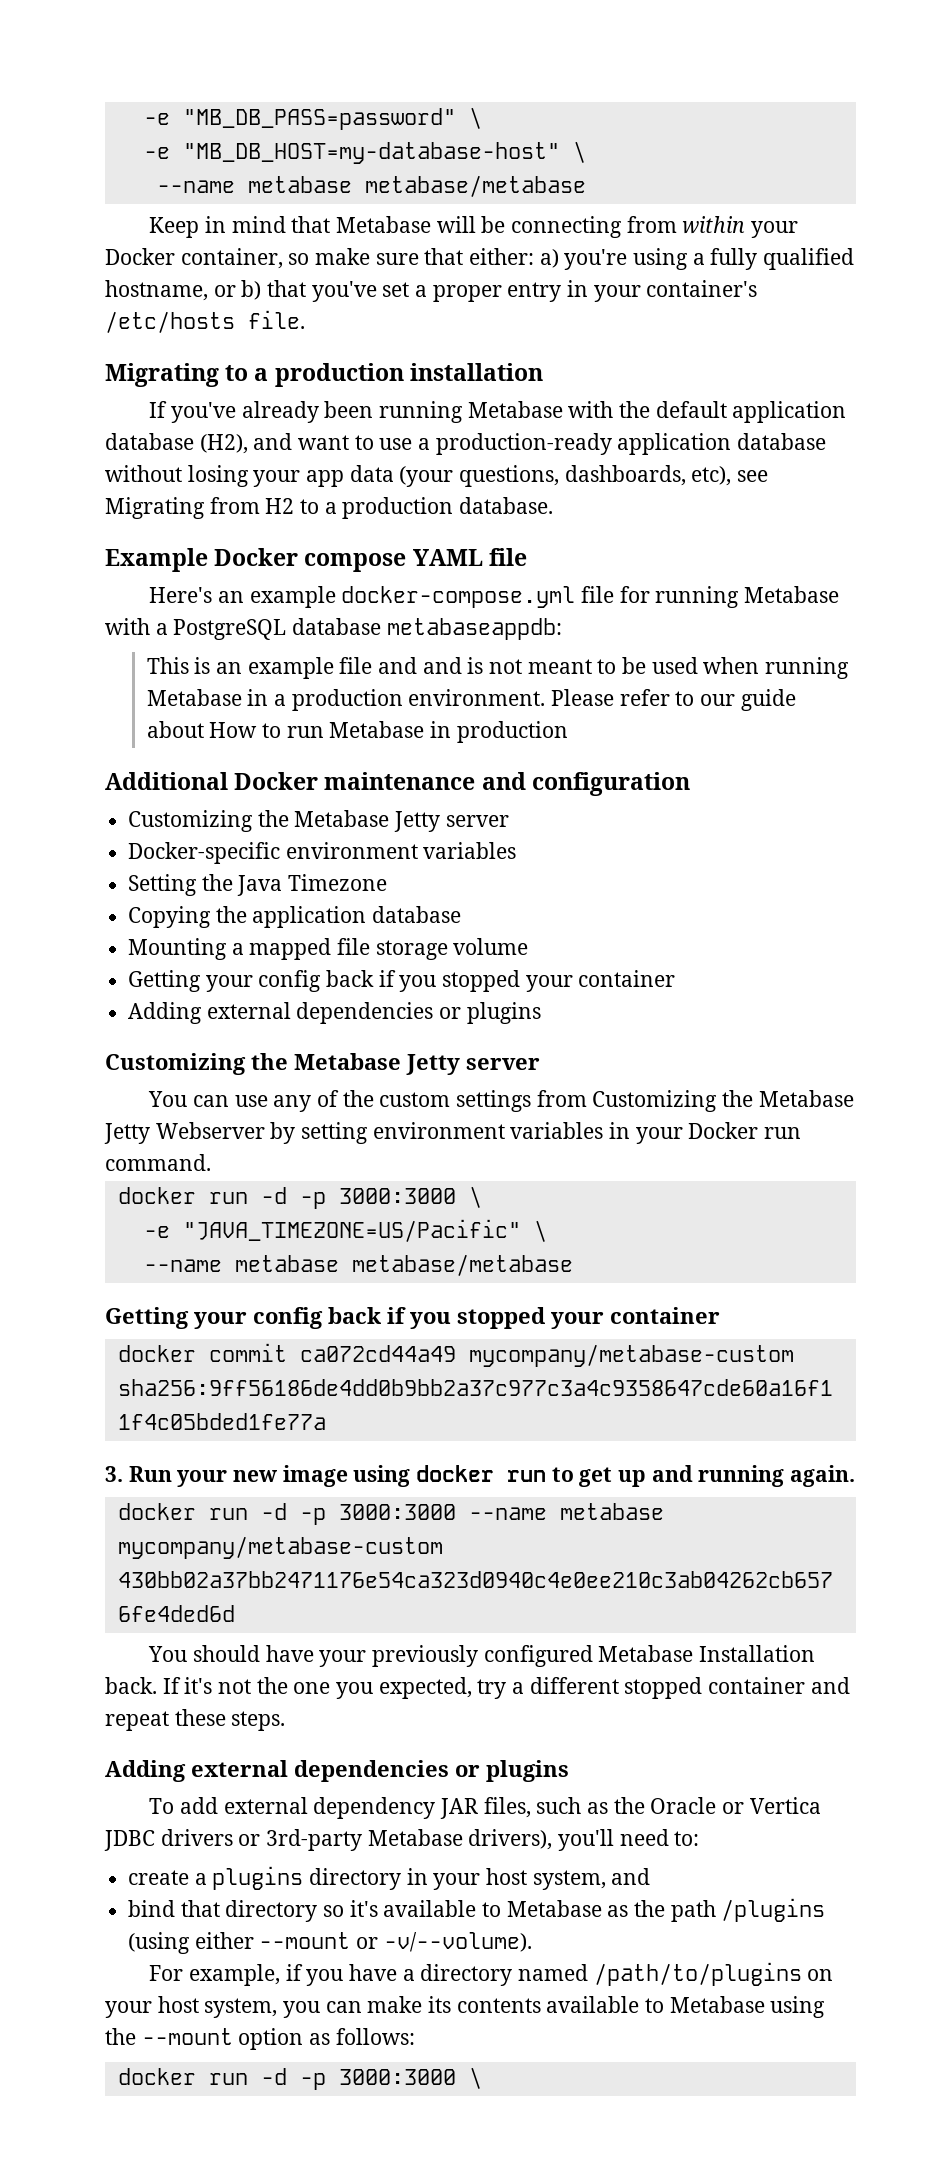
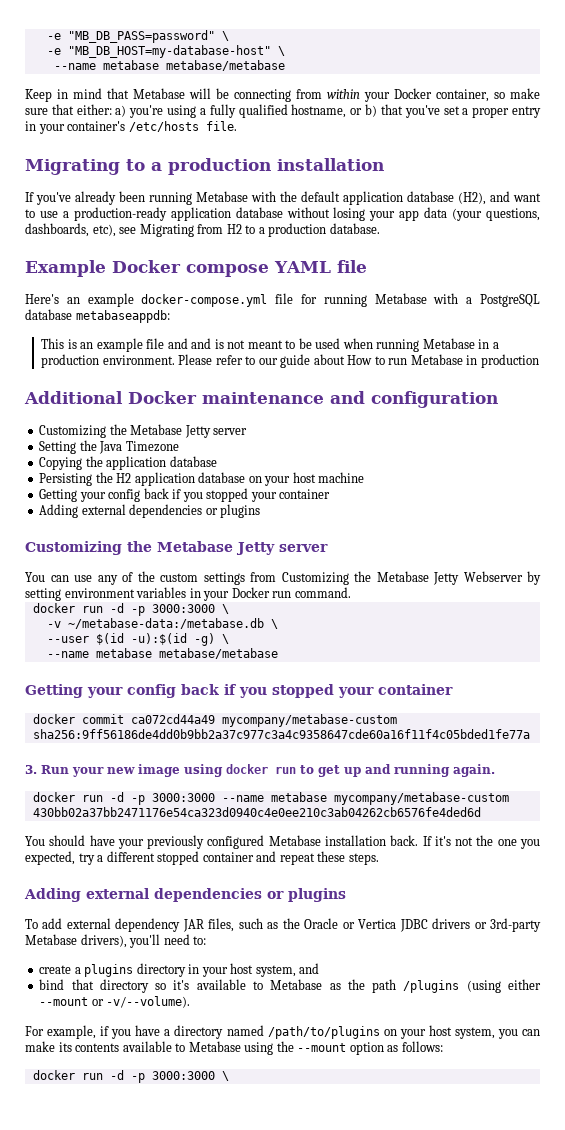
[128,842,517,864] // Docker-specific environment variables -> (248, 431) none
[128,938,529,960] Mounting a mapped file storage volume -> [39,472,365,486] Persisting the H2 application database on your host machine
[143,1219,521,1242] -e "JAVA_TIMEZONE=US/Pacific" -> [46,618,278,629] [46,633,215,646] -v ~/metabase-data:/metabase.db \ // --user $(id -u):$(id -g)
[698,1645,815,1662] Installation -> [325,835,386,846] installation

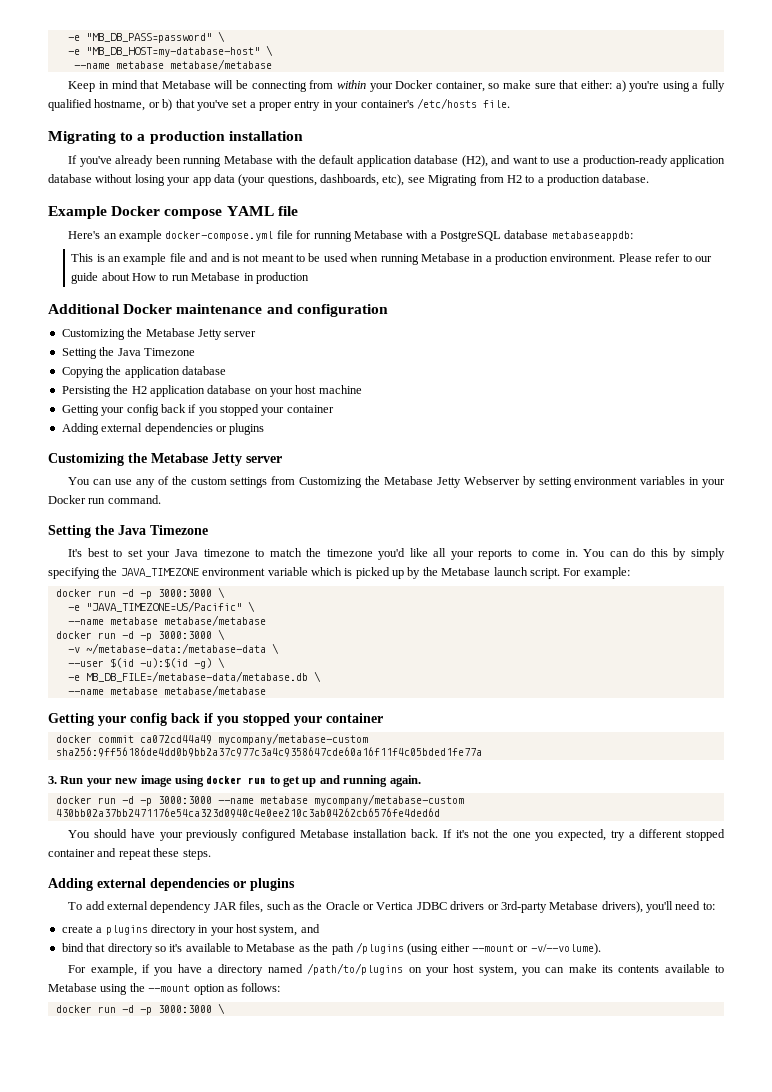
(351, 592) none -> [48,525,208,538] [68,548,725,560] [48,567,630,579] [55,587,225,599] [67,601,255,612] [67,615,266,626] // Setting the Java Timezone // It's best to set your Java timezone to match the timezone you'd like all your reports to come in. You can do this by simply specifying the JAVA_TIMEZONE environment variable which is picked up by the Metabase launch script. For example: // docker run -d -p 3000:3000 \ // -e "JAVA_TIMEZONE=US/Pacific" \ // --name metabase metabase/metabase
[67,618,264,629] ~/metabase-data:/metabase.db -> [85,643,266,654] ~/metabase-data:/metabase-data
(229, 639) none -> [67,671,321,682] // -e MB_DB_FILE=/metabase-data/metabase.db \

